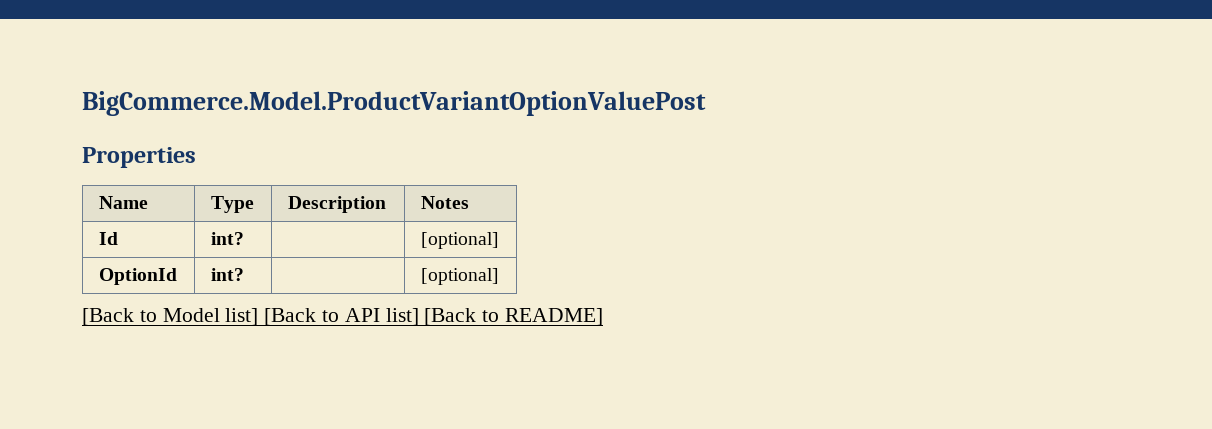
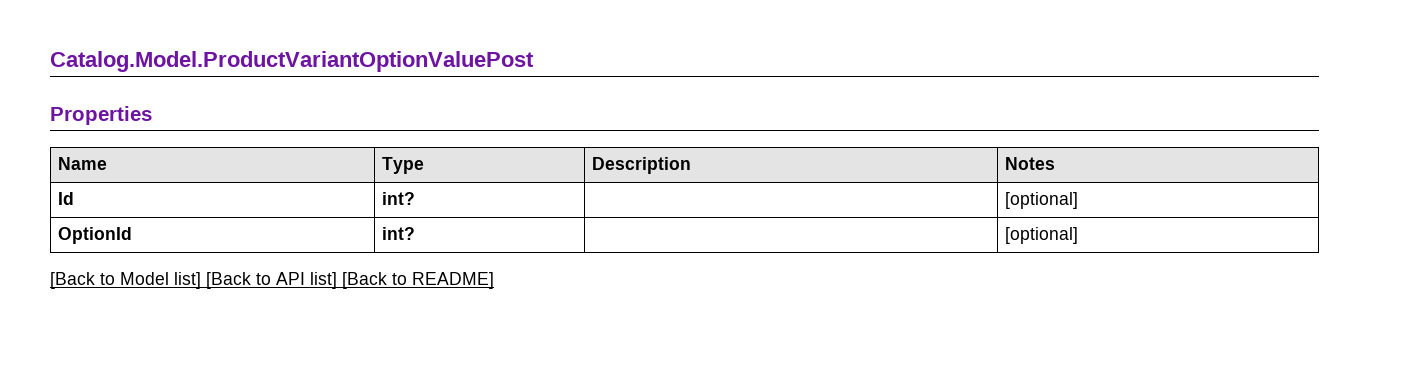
[82,91,706,116] BigCommerce.Model.ProductVariantOptionValuePost -> [50,51,534,72] Catalog.Model.ProductVariantOptionValuePost

